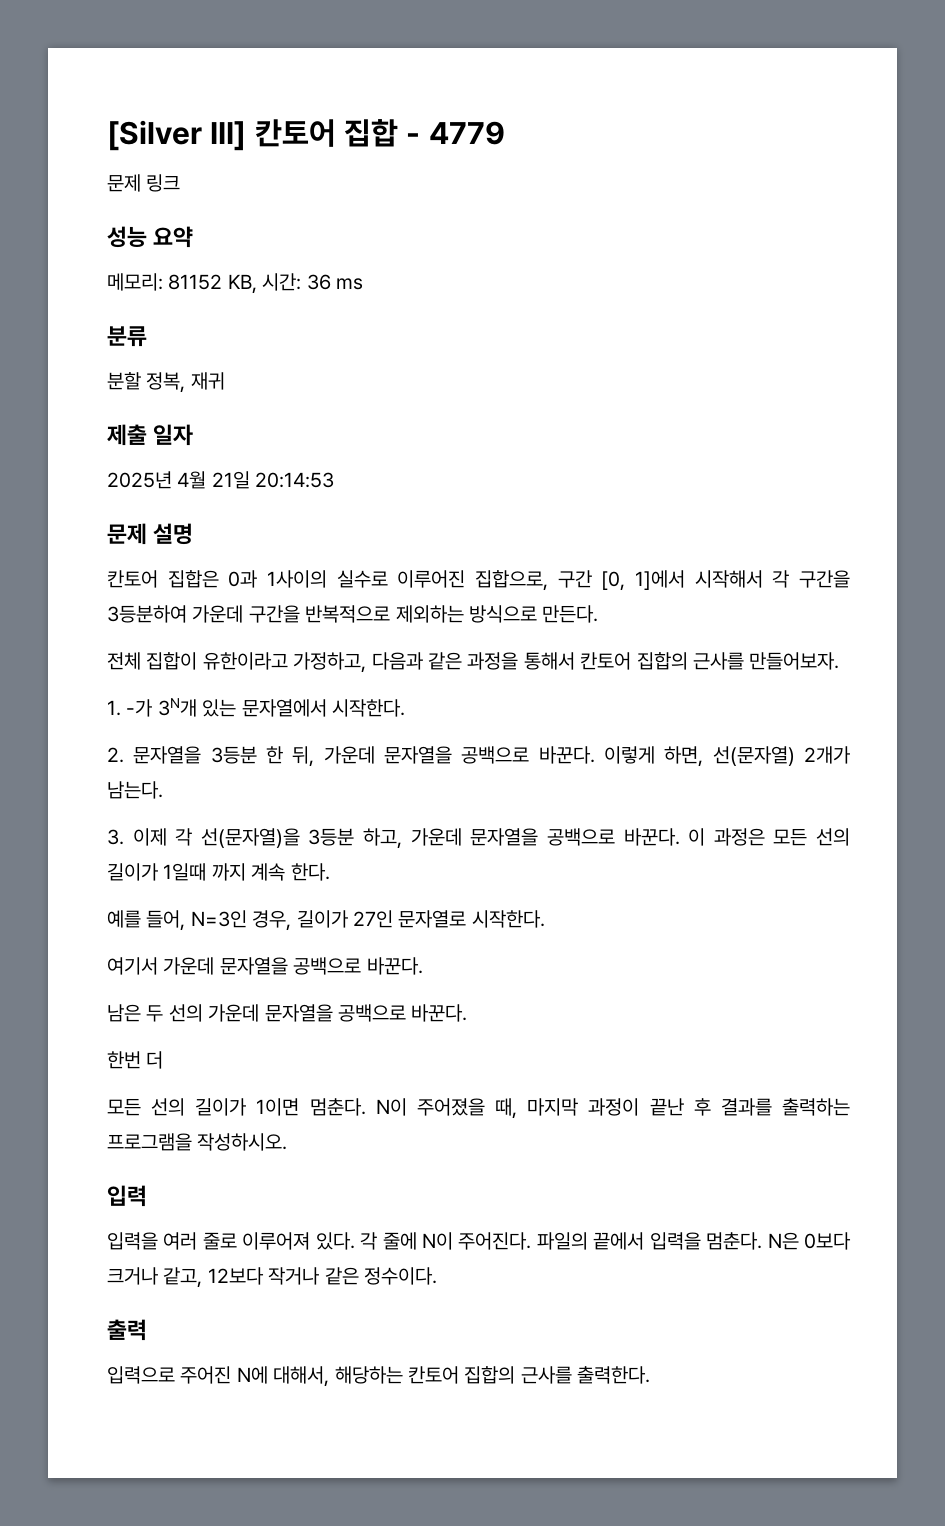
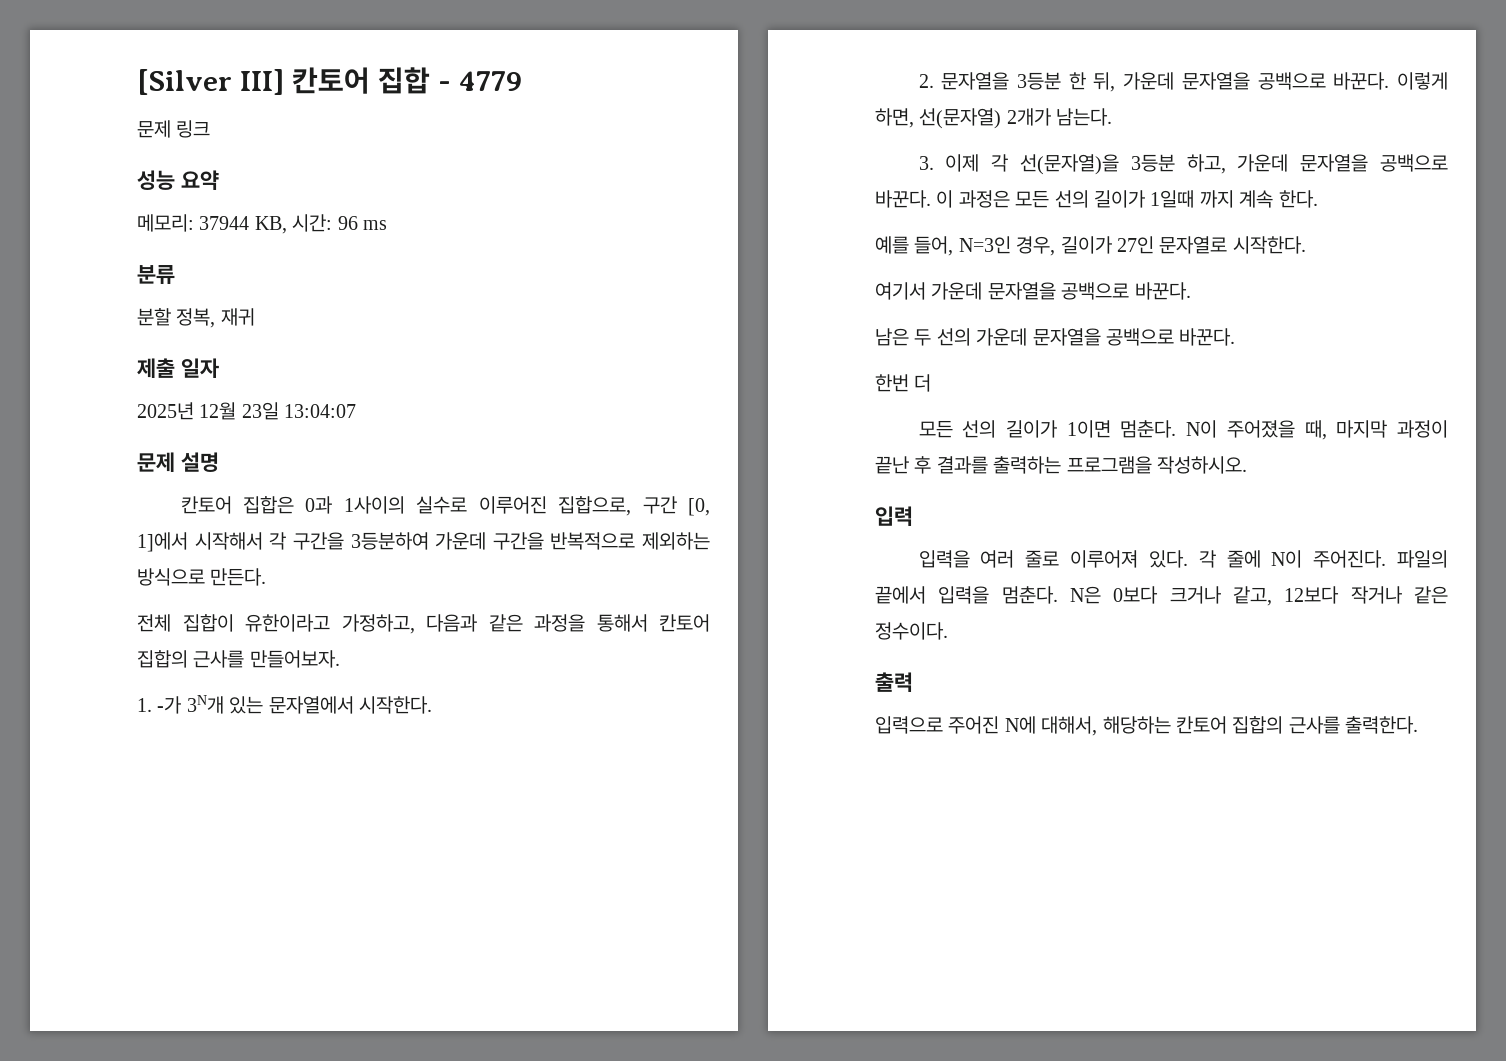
[168,274,223,290] 81152 -> [199,216,250,230] 37944
[306,274,331,290] 36 -> [337,216,358,230] 96
[177,471,335,489] 4월 21일 20:14:53 -> [199,402,357,420] 12월 23일 13:04:07

